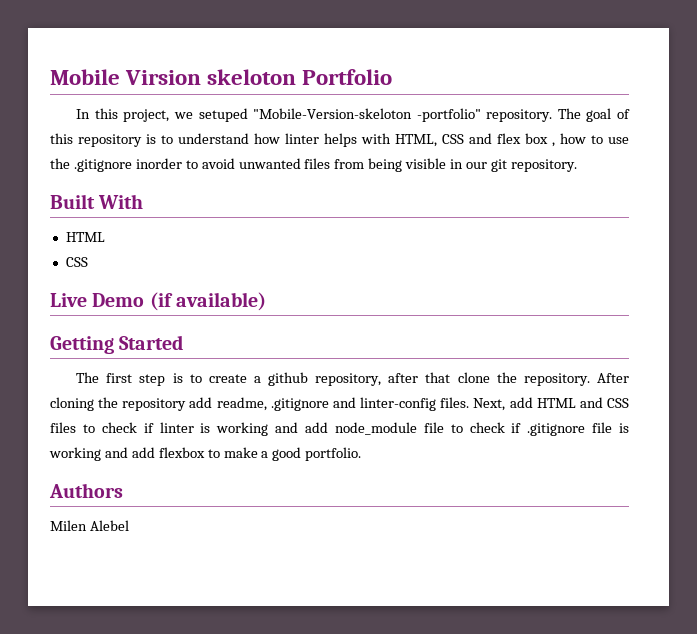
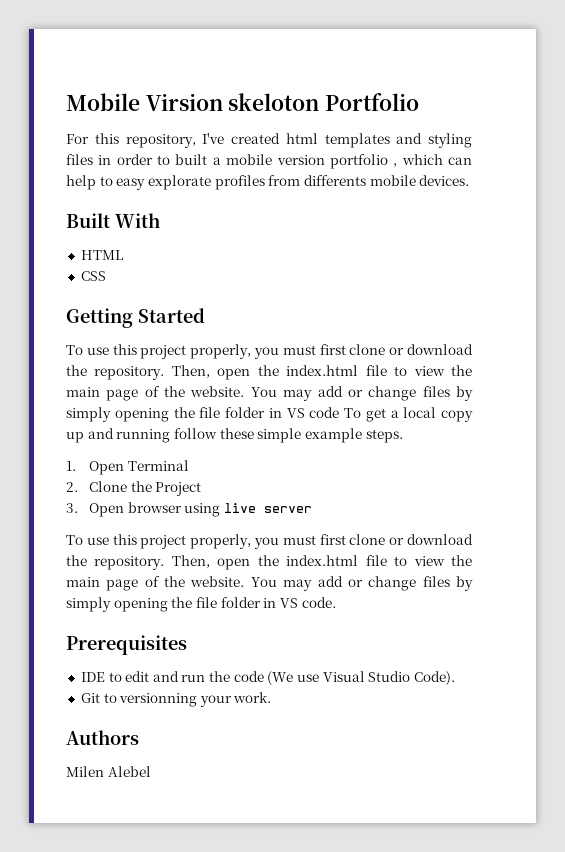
[76,108,630,122] [50,133,629,147] [50,158,577,172] [50,194,144,209] [65,232,105,242] [65,257,88,267] [50,292,266,311] [50,335,184,354] [76,372,629,386] [50,397,629,411] [50,422,629,436] [49,447,362,461] In this project, we setuped "Mobile-Version-skeloton -portfolio" repository. The goal of this repository is to understand how linter helps with HTML, CSS and flex box , how to use the .gitignore inorder to avoid unwanted files from being visible in our git repository. // Built With // HTML // CSS // Live Demo (if available) // Getting Started // The first step is to create a github repository, after that clone the repository. After cloning the repository add readme, .gitignore and linter-config files. Next, add HTML and CSS files to check if linter is working and add node_module file to check if .gitignore file is working and add flexbox to make a good portfolio. -> [66,133,472,148] [66,154,473,169] [66,175,470,190] [66,213,160,228] [80,250,123,260] [80,271,106,281] [66,308,205,328] [66,344,474,359] [66,365,473,380] [66,386,474,401] [66,407,473,422] [66,428,403,443] [66,460,189,475] [66,481,202,496] [66,502,312,517] [66,534,474,549] [66,555,473,570] [66,576,474,591] [66,597,336,612] [66,635,187,655] [80,671,455,685] [80,692,272,707] For this repository, I've created html templates and styling files in order to built a mobile version portfolio , which can help to easy explorate profiles from differents mobile devices. // Built With // HTML // CSS // Getting Started // To use this project properly, you must first clone or download the repository. Then, open the index.html file to view the main page of the website. You may add or change files by simply opening the file folder in VS code To get a local copy up and running follow these simple example steps. // 1. Open Terminal // 2. Clone the Project // 3. Open browser using live server // To use this project properly, you must first clone or download the repository. Then, open the index.html file to view the main page of the website. You may add or change files by simply opening the file folder in VS code. // Prerequisites // IDE to edit and run the code (We use Visual Studio Code). // Git to versionning your work.

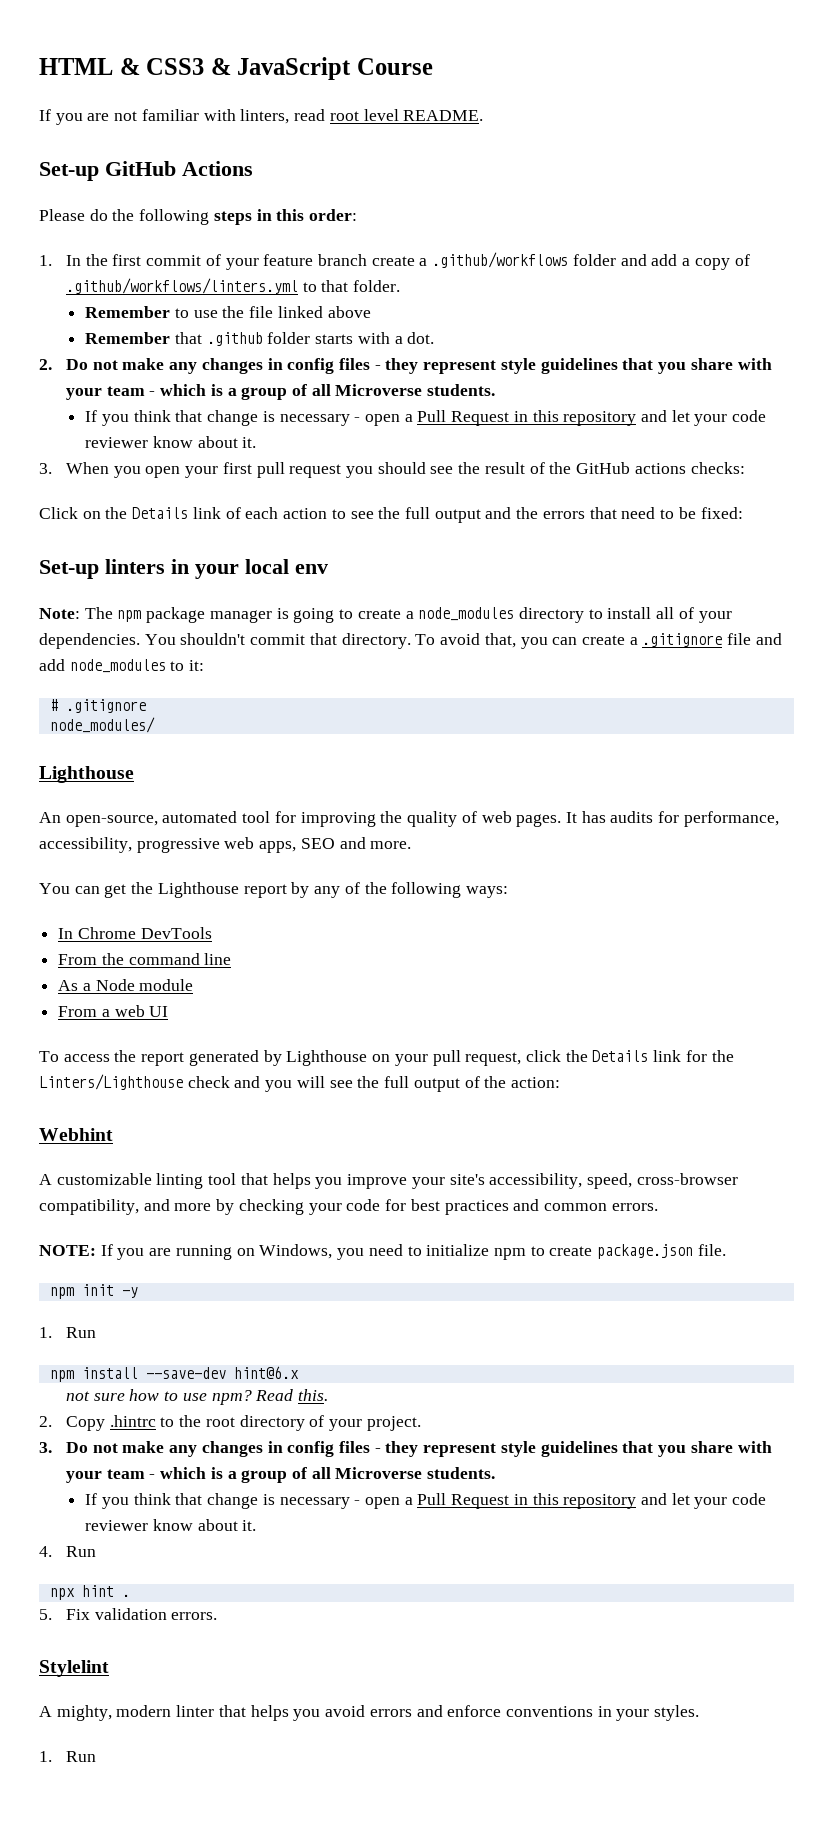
[66,93,420,111] [66,133,472,148] [66,154,473,169] [66,175,470,190] [66,213,160,228] [80,250,123,260] [80,271,106,281] [66,308,205,328] [66,344,474,359] [66,365,473,380] [66,386,474,401] [66,407,473,422] [66,428,403,443] [66,460,189,475] [66,481,202,496] [66,502,312,517] [66,534,474,549] [66,555,473,570] [66,576,474,591] [66,597,336,612] [66,635,187,655] [80,671,455,685] [80,692,272,707] [66,730,139,745] [66,766,151,777] Mobile Virsion skeloton Portfolio // For this repository, I've created html templates and styling files in order to built a mobile version portfolio , which can help to easy explorate profiles from differents mobile devices. // Built With // HTML // CSS // Getting Started // To use this project properly, you must first clone or download the repository. Then, open the index.html file to view the main page of the website. You may add or change files by simply opening the file folder in VS code To get a local copy up and running follow these simple example steps. // 1. Open Terminal // 2. Clone the Project // 3. Open browser using live server // To use this project properly, you must first clone or download the repository. Then, open the index.html file to view the main page of the website. You may add or change files by simply opening the file folder in VS code. // Prerequisites // IDE to edit and run the code (We use Visual Studio Code). // Git to versionning your work. // Authors // Milen Alebel -> [39,57,434,80] [39,109,484,125] [39,161,253,181] [39,209,358,225] [39,252,750,270] [65,278,401,294] [85,306,371,318] [85,332,435,346] [39,358,772,374] [65,384,496,400] [85,410,767,426] [85,436,257,448] [39,462,745,478] [39,507,743,523] [39,559,328,579] [39,607,732,623] [39,633,782,649] [39,659,205,673] [49,699,146,713] [49,717,155,733] [39,766,134,783] [39,811,779,827] [39,837,412,853] [39,882,508,898] [58,927,212,939] [58,953,232,965] [58,979,194,991] [58,1005,169,1017] [39,1050,734,1066] [39,1074,560,1092] [39,1128,113,1141] [39,1173,738,1189] [39,1199,658,1215] [39,1244,726,1260] [49,1284,138,1299] [39,1327,96,1338] [49,1366,299,1382] [65,1389,328,1405] [39,1415,421,1431] [39,1441,772,1457] [65,1467,496,1483] [85,1493,767,1509] [85,1519,257,1531] [39,1546,96,1557] [49,1585,130,1600] [39,1608,218,1620] [39,1660,109,1677] [39,1705,700,1721] [39,1751,96,1762] HTML & CSS3 & JavaScript Course // If you are not familiar with linters, read root level README. // Set-up GitHub Actions // Please do the following steps in this order: // 1. In the first commit of your feature branch create a .github/workflows folder and add a copy of .github/workflows/linters.yml to that folder. // Remember to use the file linked above // Remember that .github folder starts with a dot. // 2. Do not make any changes in config files - they represent style guidelines that you share with your team - which is a group of all Microverse students. // If you think that change is necessary - open a Pull Request in this repository and let your code reviewer know about it. // 3. When you open your first pull request you should see the result of the GitHub actions checks: // Click on the Details link of each action to see the full output and the errors that need to be fixed: // Set-up linters in your local env // Note: The npm package manager is going to create a node_modules directory to install all of your dependencies. You shouldn't commit that directory. To avoid that, you can create a .gitignore file and add node_modules to it: // # .gitignore // node_modules/ // Lighthouse // An open-source, automated tool for improving the quality of web pages. It has audits for performance, accessibility, progressive web apps, SEO and more. // You can get the Lighthouse report by any of the following ways: // In Chrome DevTools // From the command line // As a Node module // From a web UI // To access the report generated by Lighthouse on your pull request, click the Details link for the Linters/Lighthouse check and you will see the full output of the action: // Webhint // A customizable linting tool that helps you improve your site's accessibility, speed, cross-browser compatibility, and more by checking your code for best practices and common errors. // NOTE: If you are running on Windows, you need to initialize npm to create package.json file. // npm init -y // 1. Run // npm install --save-dev hint@6.x // not sure how to use npm? Read this. // 2. Copy .hintrc to the root directory of your project. // 3. Do not make any changes in config files - they represent style guidelines that you share with your team - which is a group of all Microverse students. // If you think that change is necessary - open a Pull Request in this repository and let your code reviewer know about it. // 4. Run // npx hint . // 5. Fix validation errors. // Stylelint // A mighty, modern linter that helps you avoid errors and enforce conventions in your styles. // 1. Run

